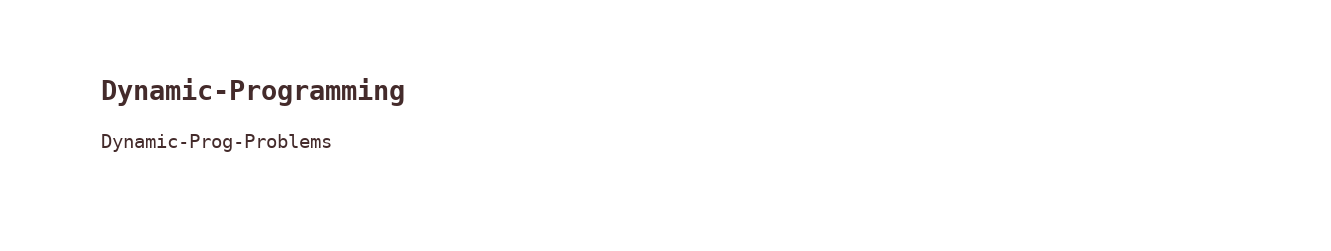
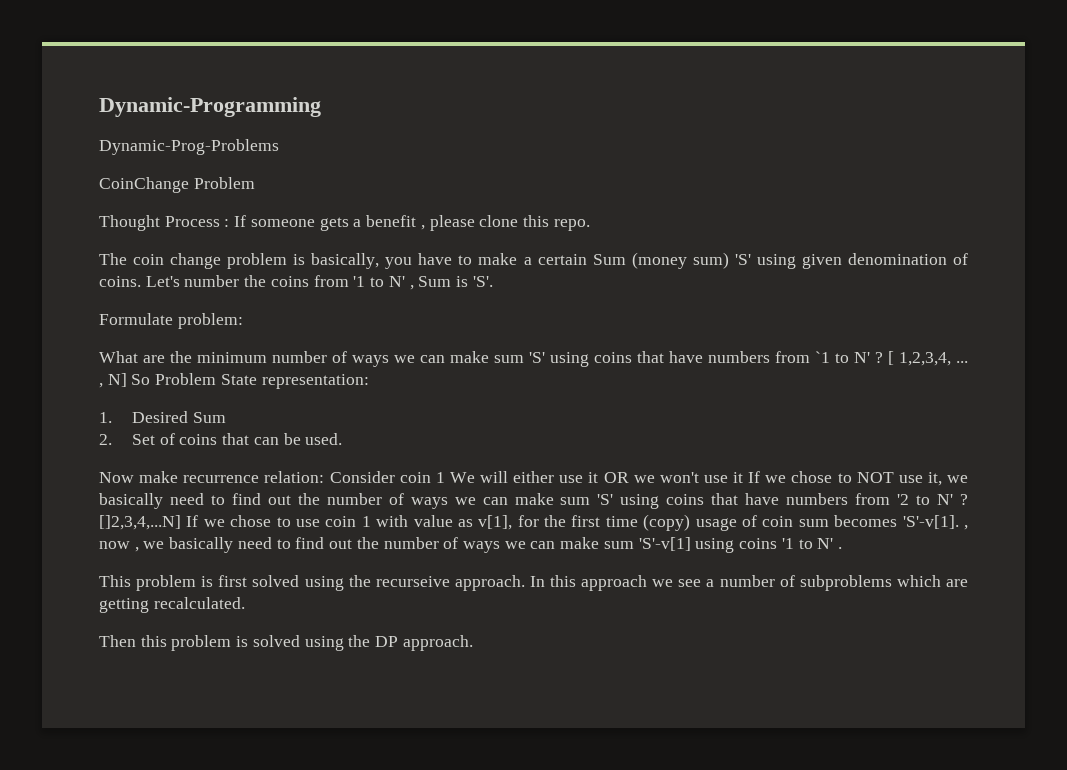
(332, 143) none -> [99,177,255,193] [99,215,590,231] [99,252,969,269] [99,275,493,290] [99,313,243,329] [99,351,968,367] [99,373,369,389] [99,411,226,423] [99,433,343,445] [99,471,968,486] [99,493,968,509] [99,514,968,531] [99,537,842,553] [99,575,968,591] [99,597,245,613] [99,635,473,651] // CoinChange Problem // Thought Process : If someone gets a benefit , please clone this repo. // The coin change problem is basically, you have to make a certain Sum (money sum) 'S' using given denomination of coins. Let's number the coins from '1 to N' , Sum is 'S'. // Formulate problem: // What are the minimum number of ways we can make sum 'S' using coins that have numbers from `1 to N' ? [ 1,2,3,4, ... , N] So Problem State representation: // 1. Desired Sum // 2. Set of coins that can be used. // Now make recurrence relation: Consider coin 1 We will either use it OR we won't use it If we chose to NOT use it, we basically need to find out the number of ways we can make sum 'S' using coins that have numbers from '2 to N' ? []2,3,4,...N] If we chose to use coin 1 with value as v[1], for the first time (copy) usage of coin sum becomes 'S'-v[1]. , now , we basically need to find out the number of ways we can make sum 'S'-v[1] using coins '1 to N' . // This problem is first solved using the recurseive approach. In this approach we see a number of subproblems which are getting recalculated. // Then this problem is solved using the DP approach.

